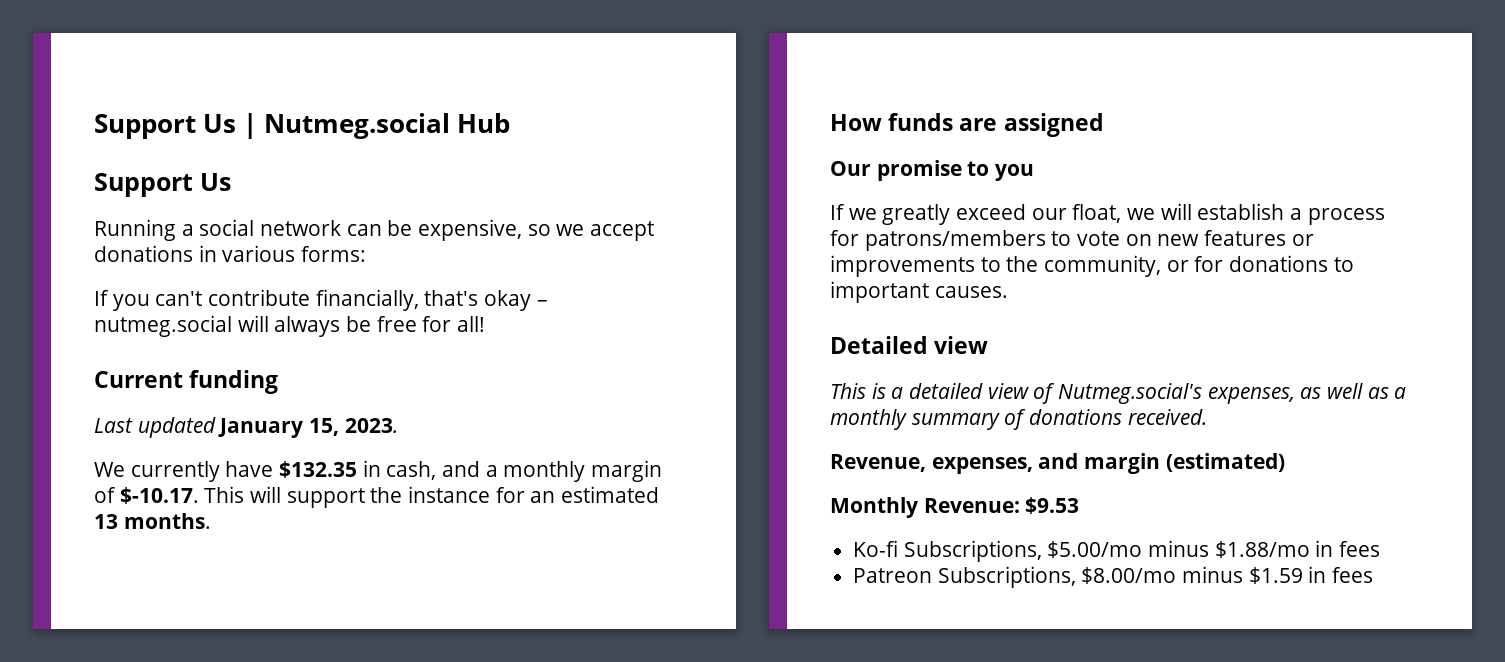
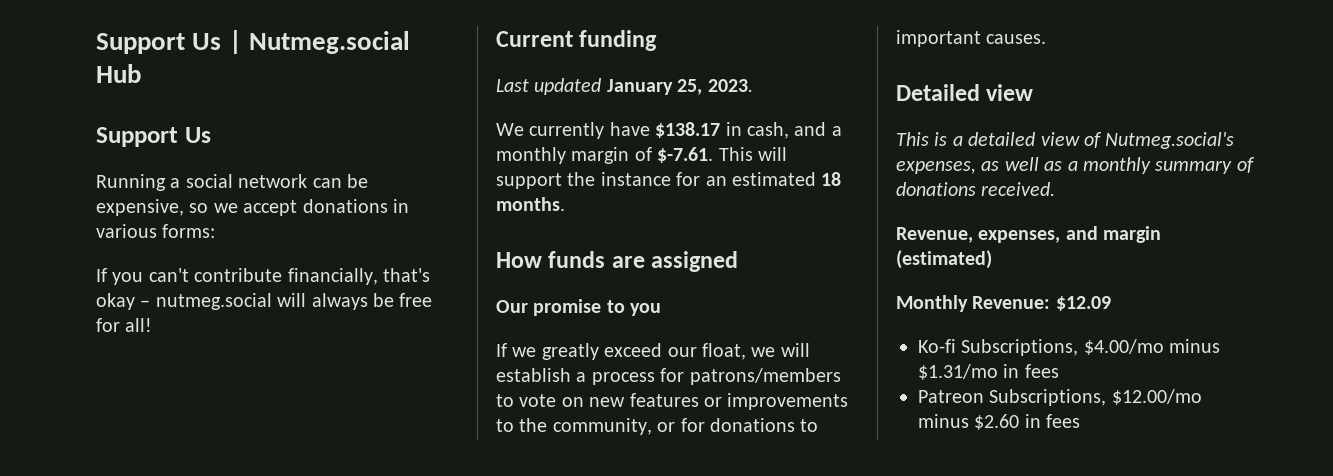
[309,418,340,436] 15, -> [677,79,703,95] 25,
[279,461,358,478] $132.35 -> [655,122,721,138] $138.17
[119,487,199,504] $-10.17. -> [657,147,714,163] $-7.61.
[94,514,118,529] 13 -> [821,172,842,186] 18
[1025,497,1080,514] $9.53 -> [1055,296,1111,311] $12.09
[1047,540,1310,558] $5.00/mo minus $1.88/mo -> [1083,339,1221,355] [918,364,998,380] $4.00/mo minus $1.31/mo
[1081,566,1303,584] $8.00/mo minus $1.59 -> [1111,389,1202,405] [918,414,1020,430] $12.00/mo minus $2.60

